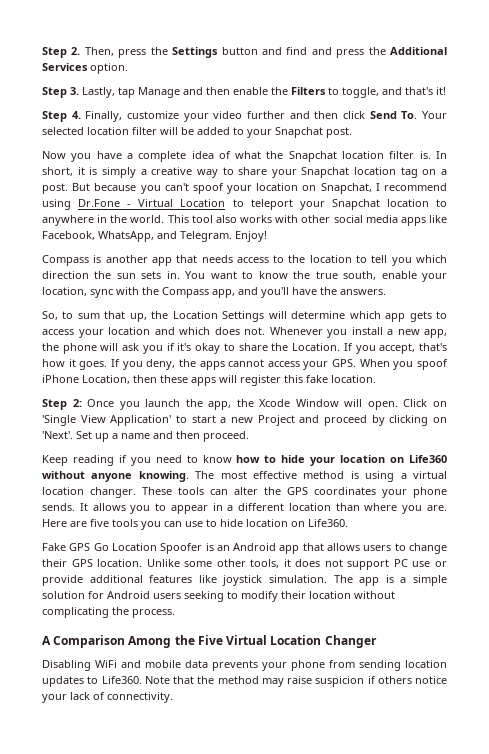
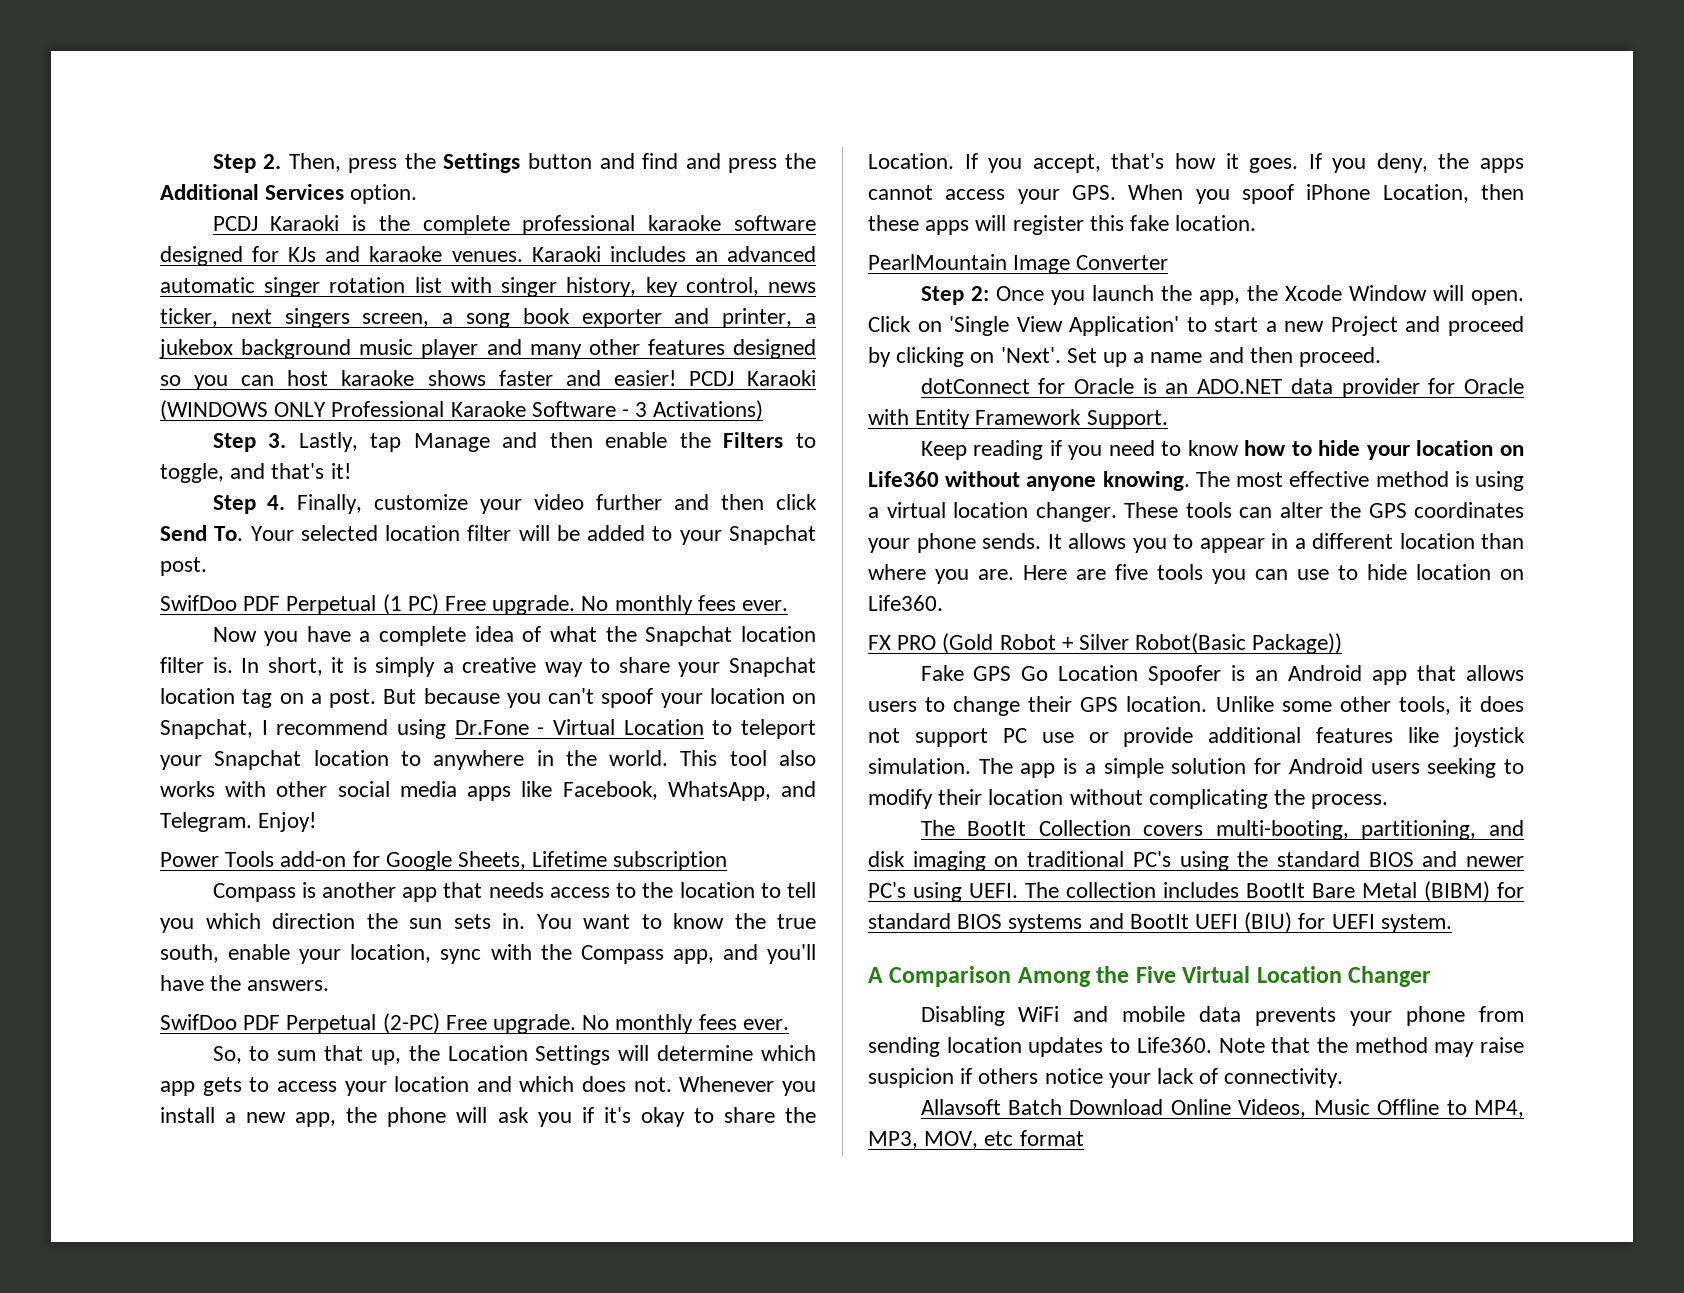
(128, 68) none -> [212,215,816,235] [160,246,816,266] [160,277,816,297] [160,308,816,328] [159,339,816,359] [160,370,817,390] [160,400,764,421] // PCDJ Karaoki is the complete professional karaoke software designed for KJs and karaoke venues. Karaoki includes an advanced automatic singer rotation list with singer history, key control, news ticker, next singers screen, a song book exporter and printer, a jukebox background music player and many other features designed so you can host karaoke shows faster and easier! PCDJ Karaoki (WINDOWS ONLY Professional Karaoke Software - 3 Activations)
(352, 132) none -> [160,594,789,615] // SwifDoo PDF Perpetual (1 PC) Free upgrade. No monthly fees ever.
(267, 236) none -> [160,851,728,871] // Power Tools add-on for Google Sheets, Lifetime subscription
(386, 292) none -> [160,1013,789,1034] // SwifDoo PDF Perpetual (2-PC) Free upgrade. No monthly fees ever.
(376, 379) none -> [868,254,1169,274] // PearlMountain Image Converter
(249, 436) none -> [920,378,1524,398] [868,409,1168,429] // dotConnect for Oracle is an ADO.NET data provider for Oracle with Entity Framework Support.
(348, 523) none -> [868,633,1343,654] // FX PRO (Gold Robot + Silver Robot(Basic Package))
(175, 613) none -> [920,820,1524,840] [868,851,1524,871] [868,881,1524,902] [868,912,1452,933] // The BootIt Collection covers multi-booting, partitioning, and disk imaging on traditional PC's using the standard BIOS and newer PC's using UEFI. The collection includes BootIt Bare Metal (BIBM) for standard BIOS systems and BootIt UEFI (BIU) for UEFI system.
(173, 697) none -> [920,1099,1524,1118] [868,1130,1084,1149] // Allavsoft Batch Download Online Videos, Music Offline to MP4, MP3, MOV, etc format

